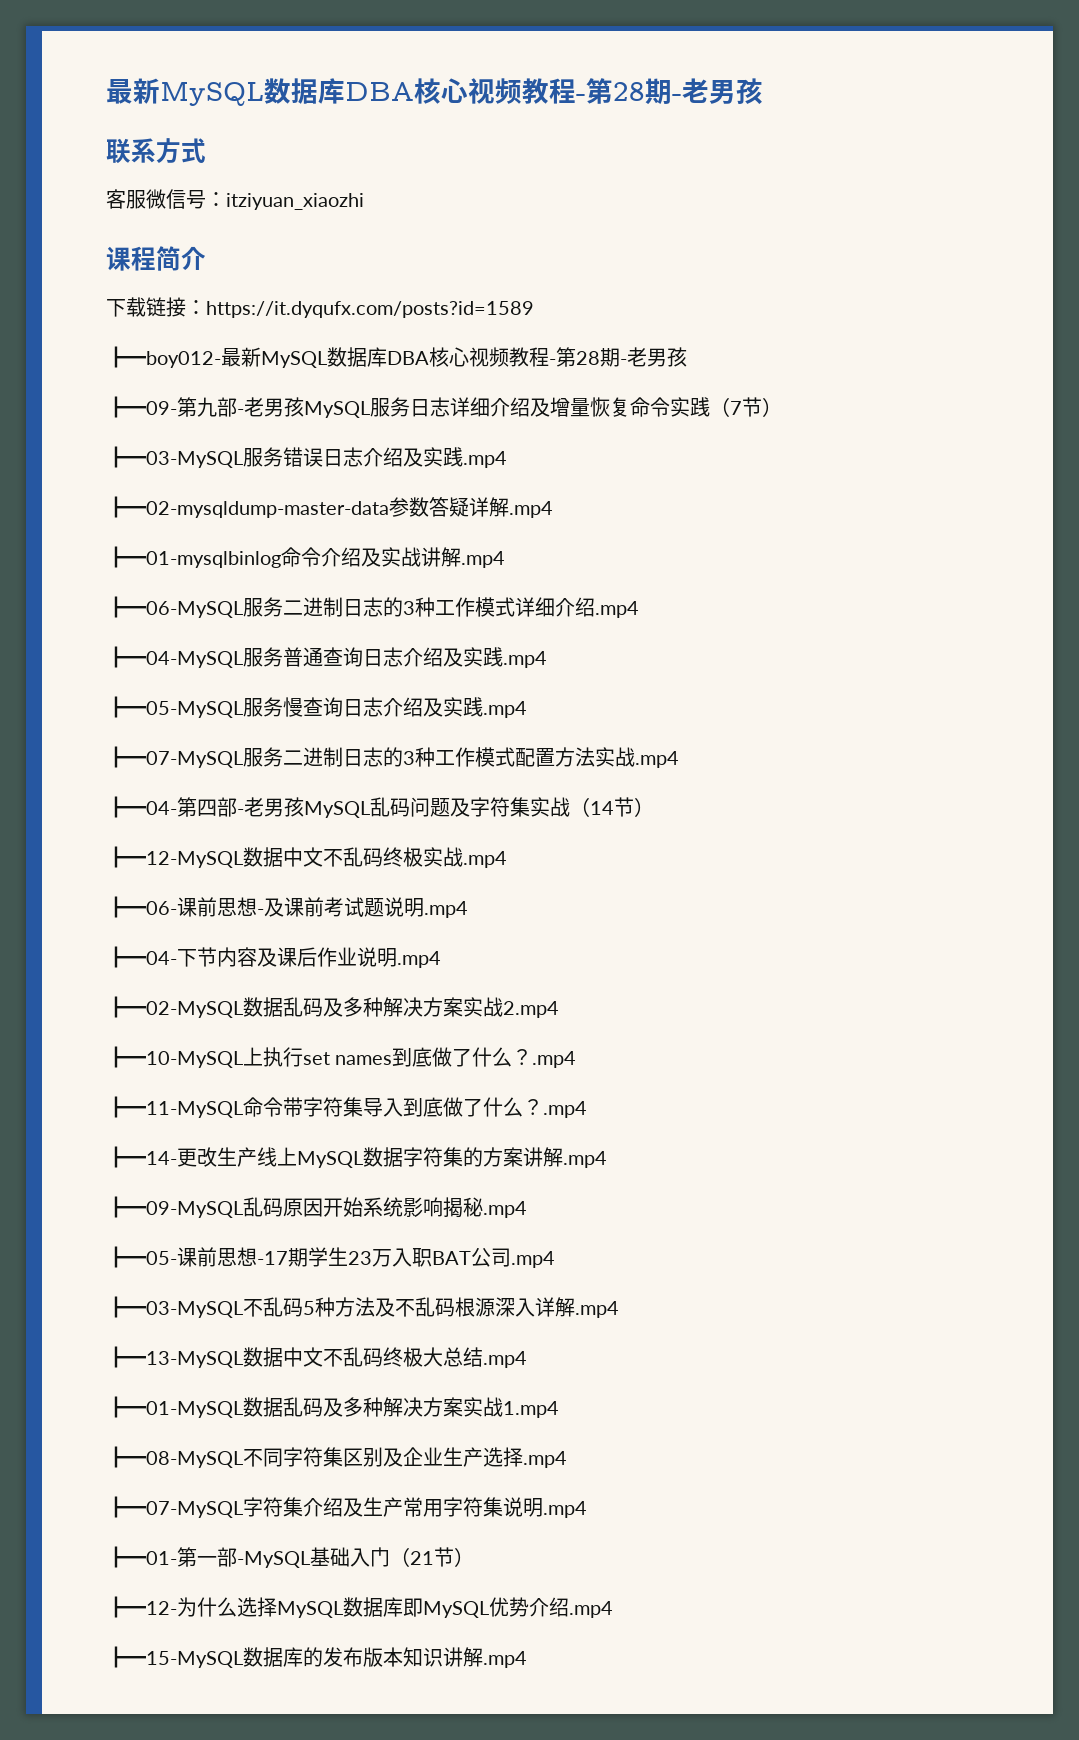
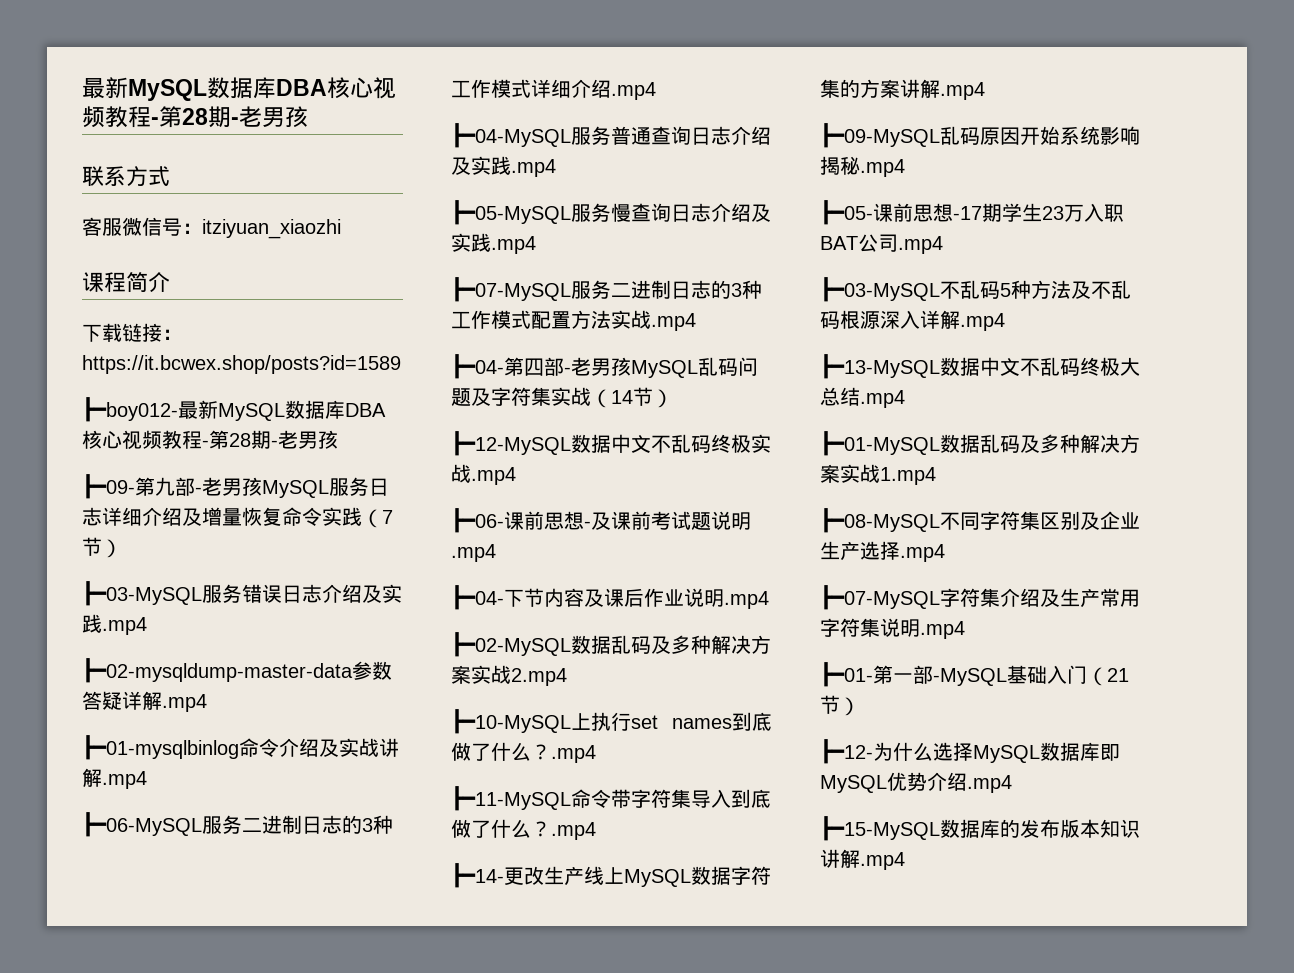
[206,301,534,318] https://it.dyqufx.com/posts?id=1589 -> [82,355,401,374] https://it.bcwex.shop/posts?id=1589

